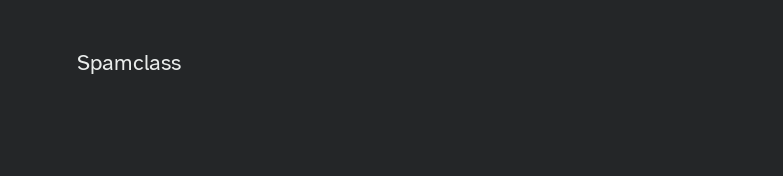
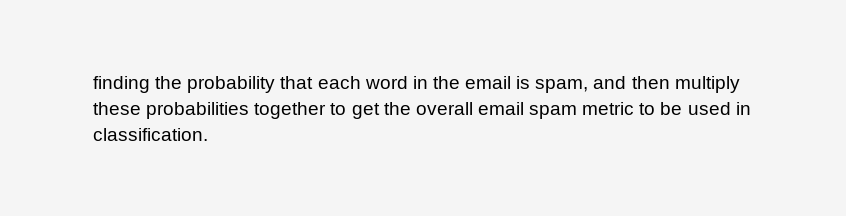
[77,55,181,74] Spamclass -> [93,76,740,93] [93,102,751,119] [93,128,208,141] finding the probability that each word in the email is spam, and then multiply these probabilities together to get the overall email spam metric to be used in classification.

